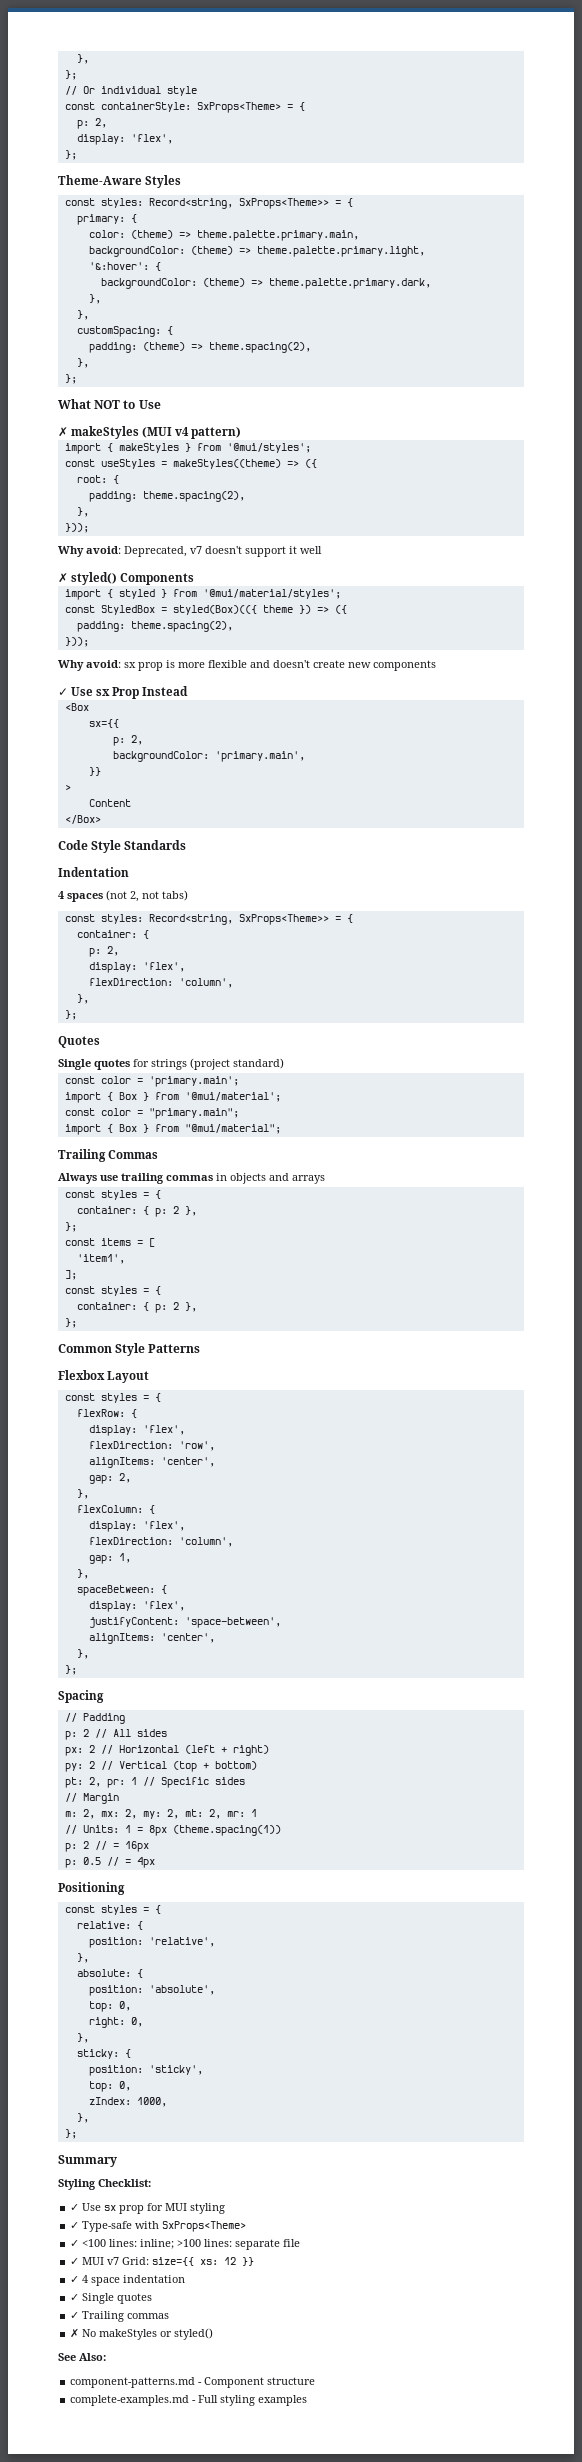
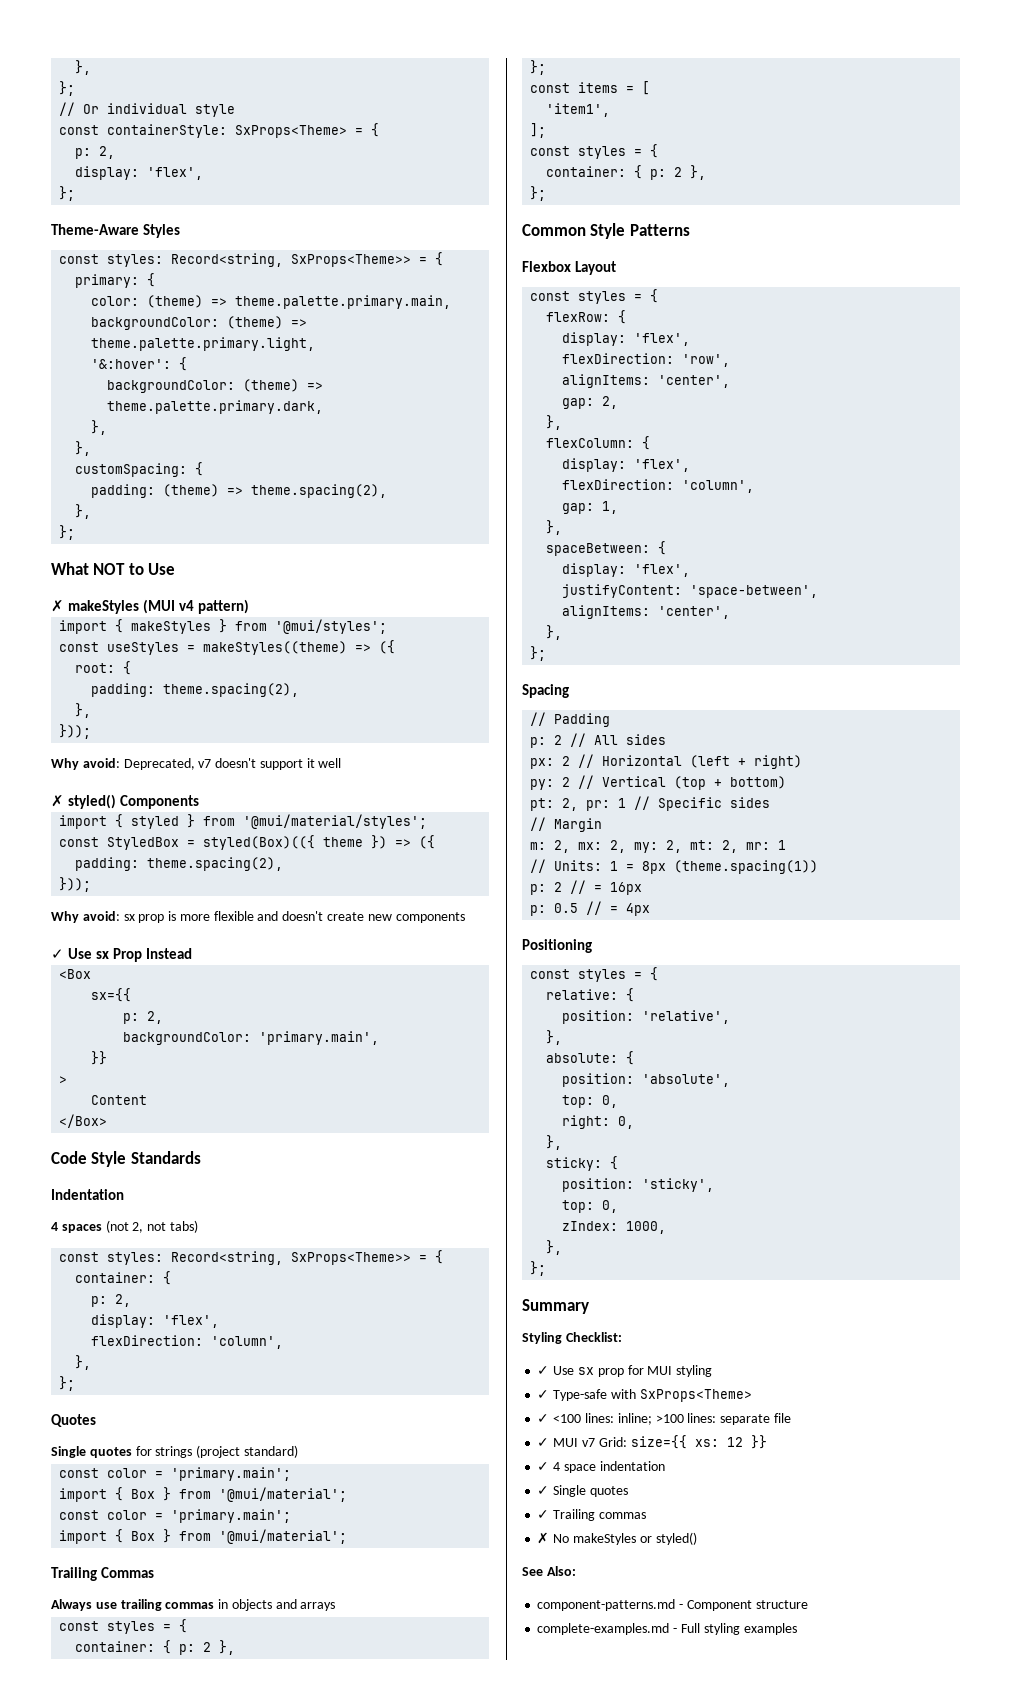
[148,1108,239,1119] [64,1124,281,1135] "primary.main"; // import { Box } from "@mui/material"; -> [171,1509,292,1523] [59,1529,348,1544] 'primary.main'; // import { Box } from '@mui/material';

